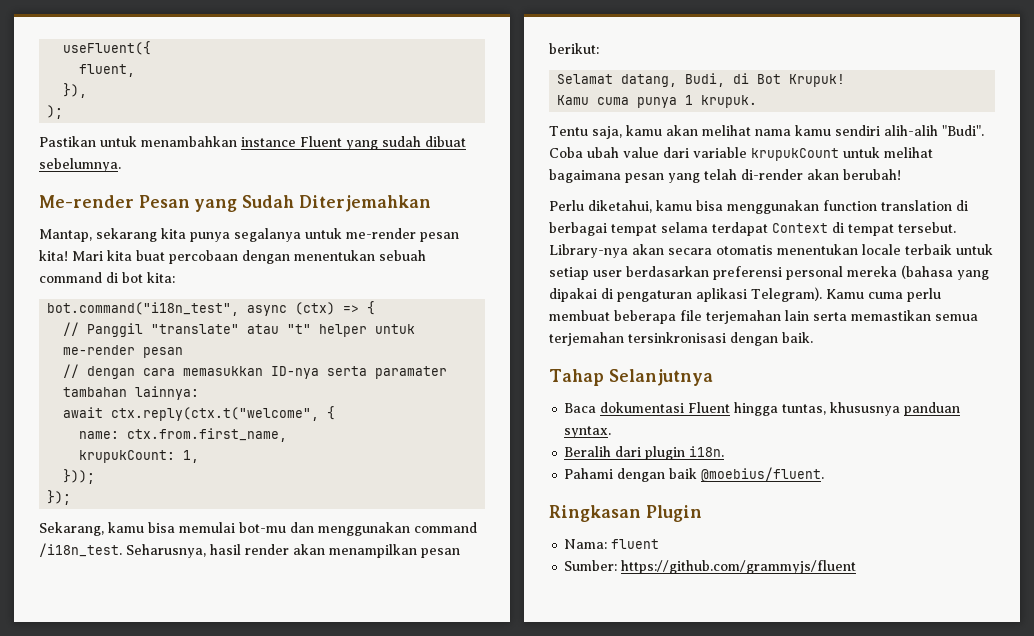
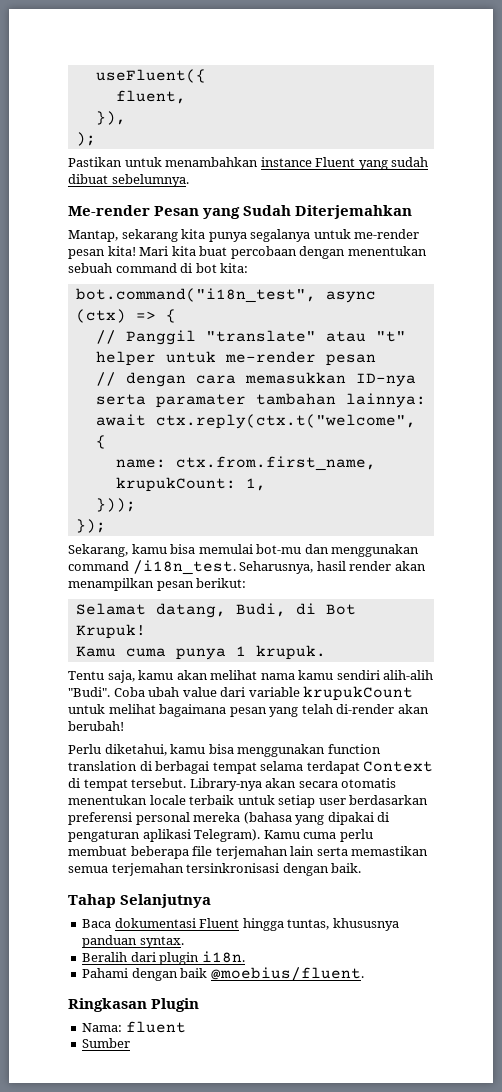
[564,560,857,574] Sumber: https://github.com/grammyjs/fluent -> [82,1038,131,1048] Sumber

